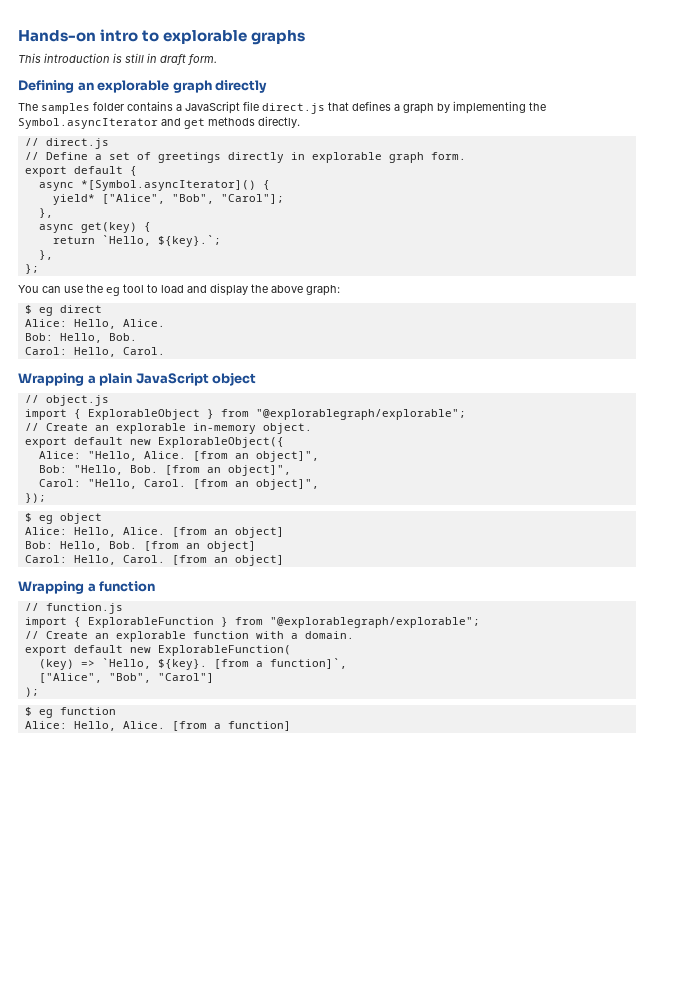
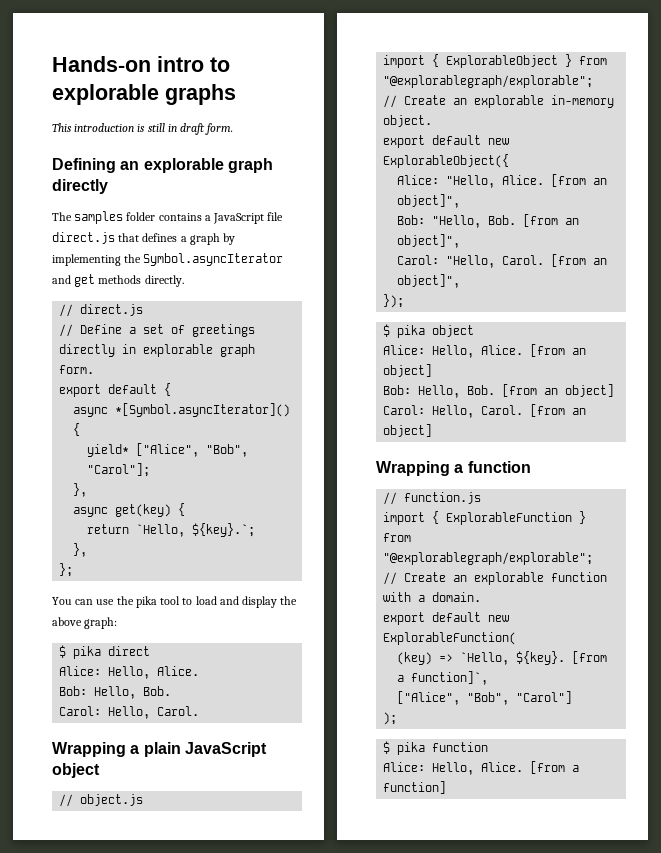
[106,287,120,296] eg -> [135,596,157,608] pika
[38,307,53,316] eg -> [73,646,102,659] pika
[38,515,53,524] eg -> [397,325,426,338] pika
[38,709,53,718] eg -> [397,742,426,755] pika

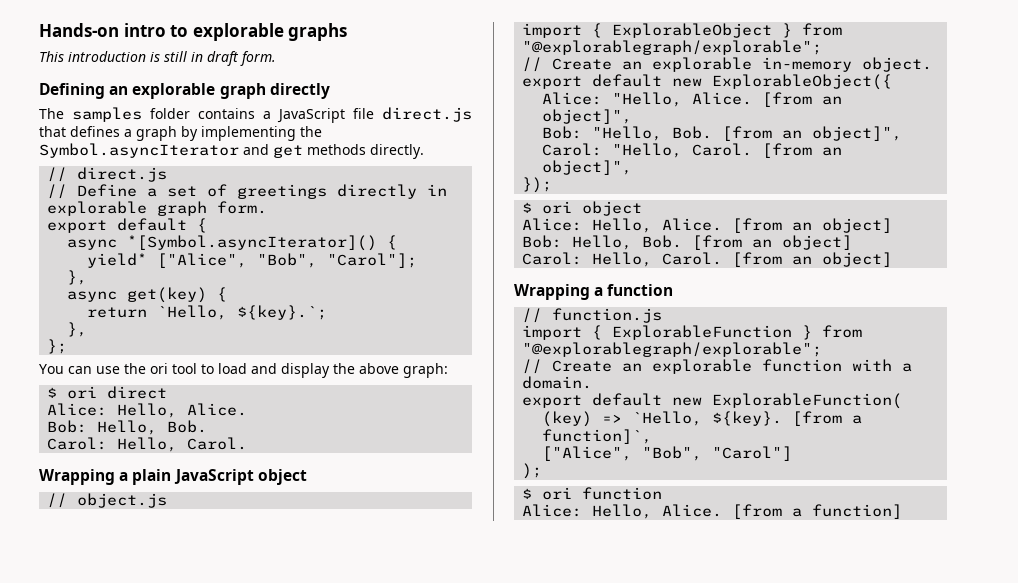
[135,596,157,608] pika -> [150,363,168,374] ori
[73,646,102,659] pika -> [67,386,98,399] ori
[397,325,426,338] pika -> [542,201,573,214] ori
[397,742,426,755] pika -> [542,487,573,500] ori

